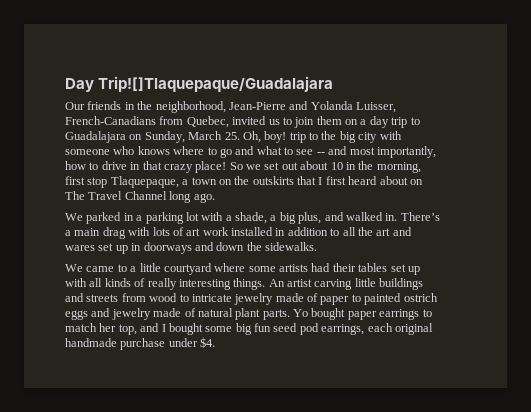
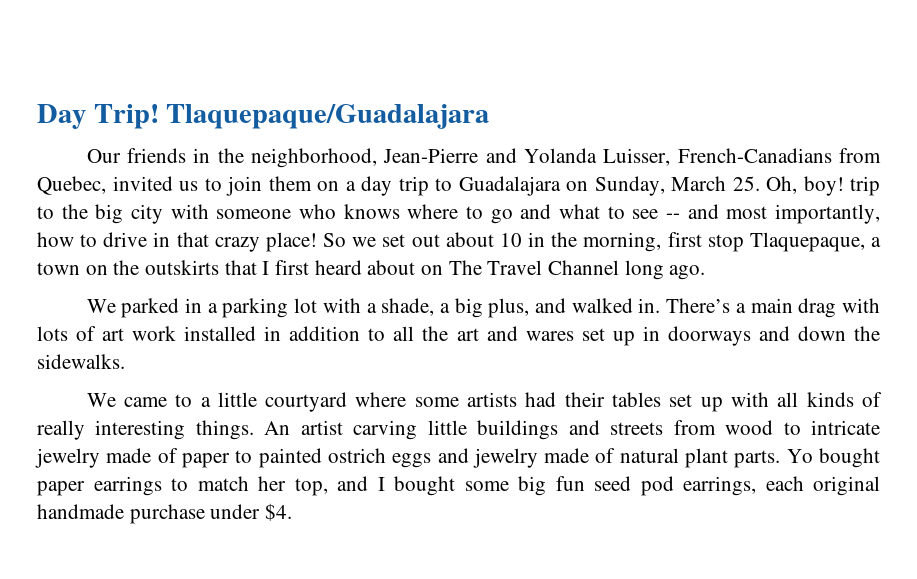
[98,76,334,92] Trip![]Tlaquepaque/Guadalajara -> [93,104,490,129] Trip! Tlaquepaque/Guadalajara

